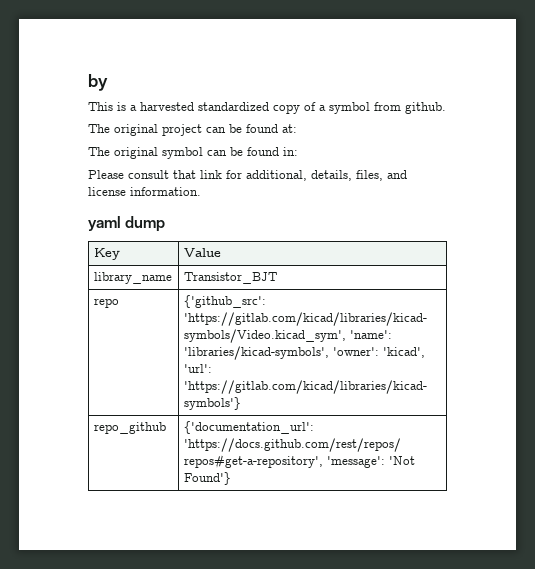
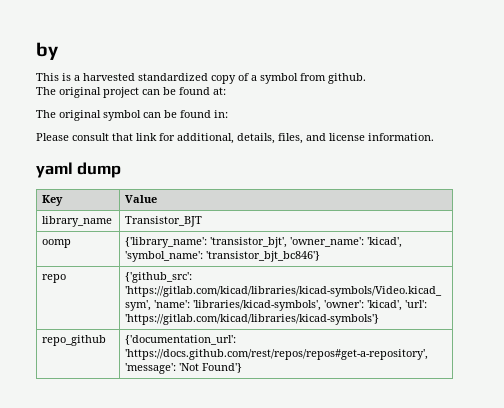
(277, 278) none -> [42,239,72,248] [125,237,403,248] [125,251,321,262] // oomp | {'library_name': 'transistor_bjt', 'owner_name': 'kicad', 'symbol_name': 'transistor_bjt_bc846'}

